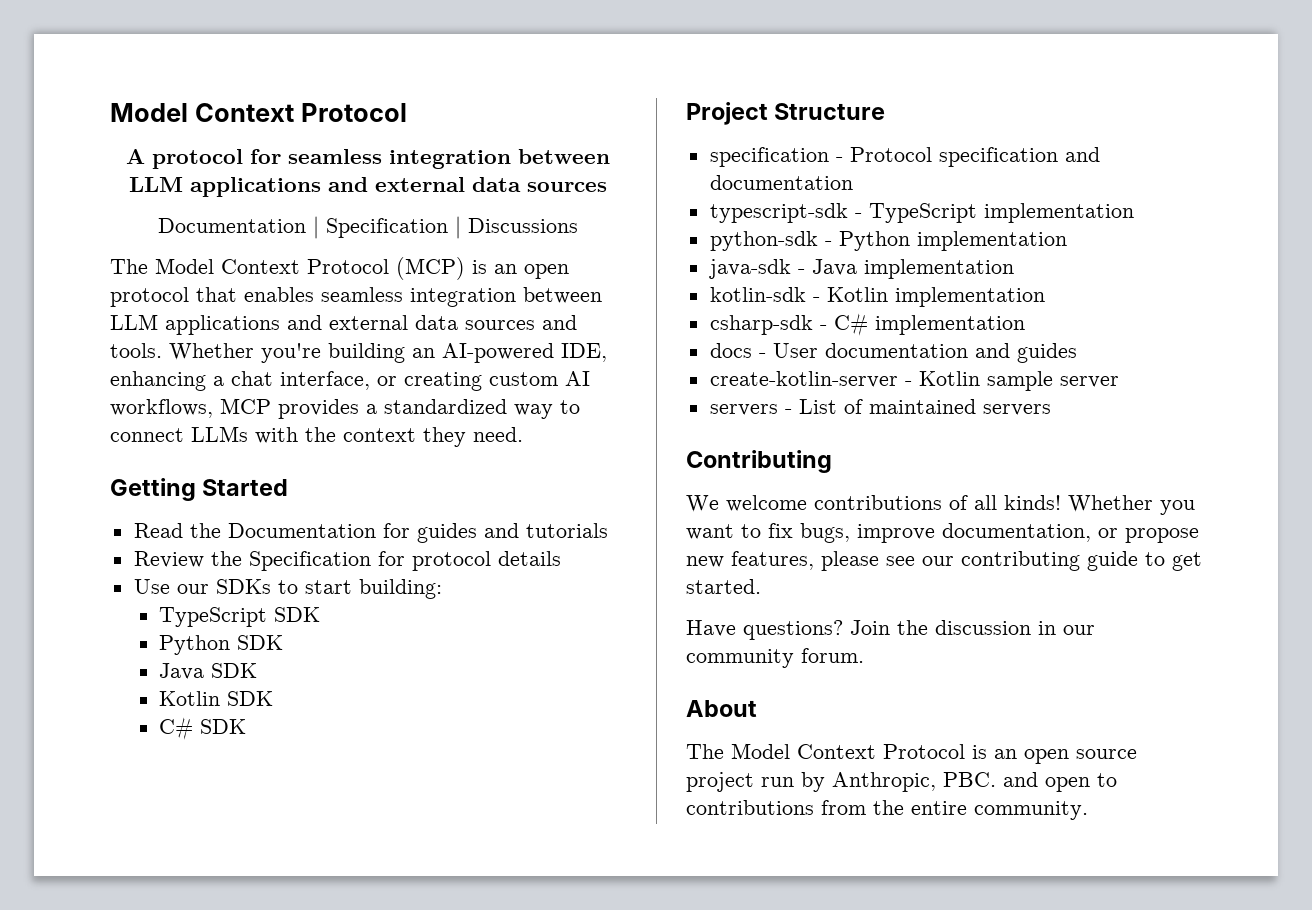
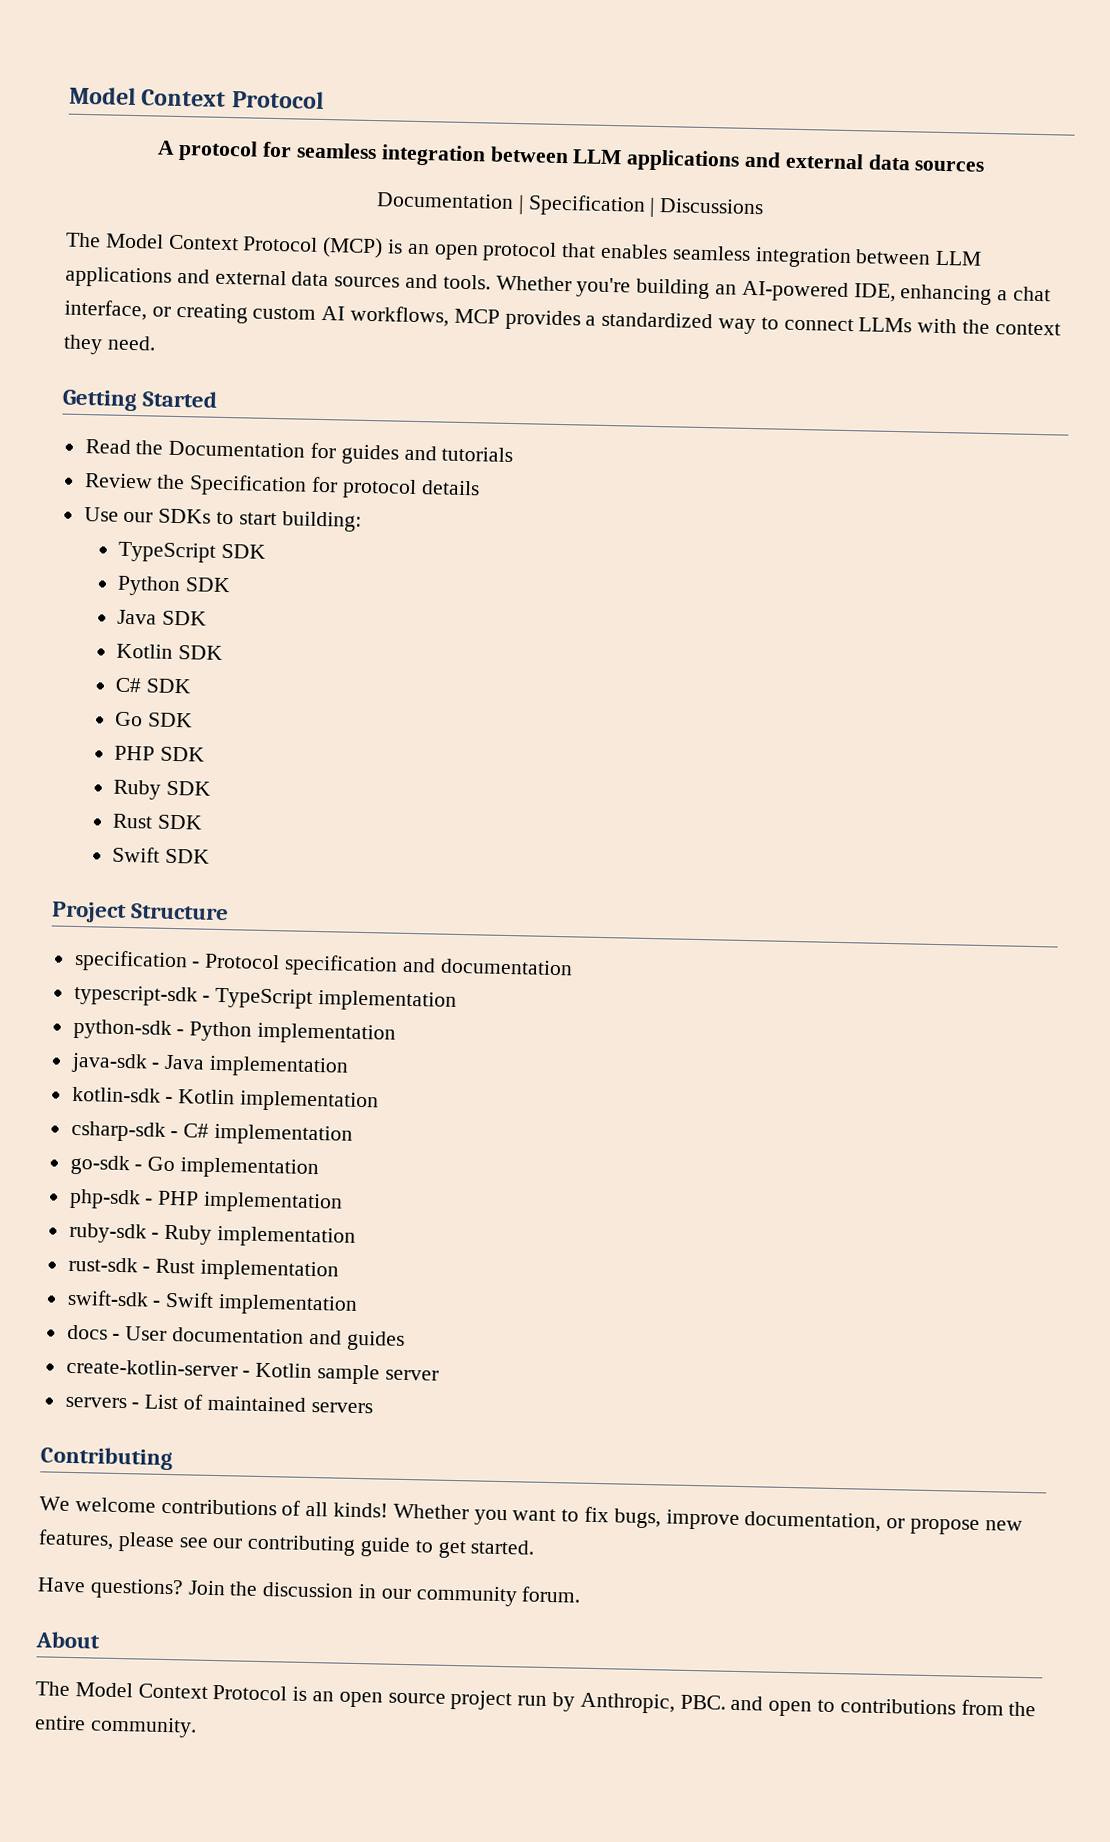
(247, 726) none -> [114,711,193,728] [114,745,205,762] [113,779,211,800] [112,813,203,830] [112,846,210,864] // Go SDK // PHP SDK // Ruby SDK // Rust SDK // Swift SDK
(1025, 325) none -> [69,1154,320,1180] [68,1188,344,1214] [68,1222,357,1248] [67,1256,340,1282] [66,1289,359,1316] // go-sdk - Go implementation // php-sdk - PHP implementation // ruby-sdk - Ruby implementation // rust-sdk - Rust implementation // swift-sdk - Swift implementation

